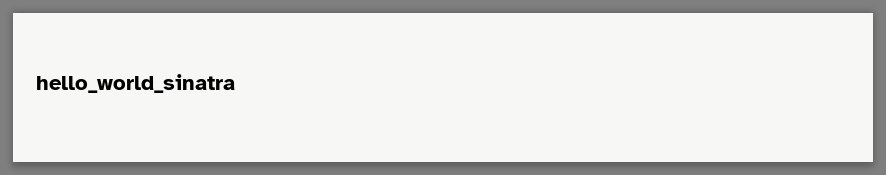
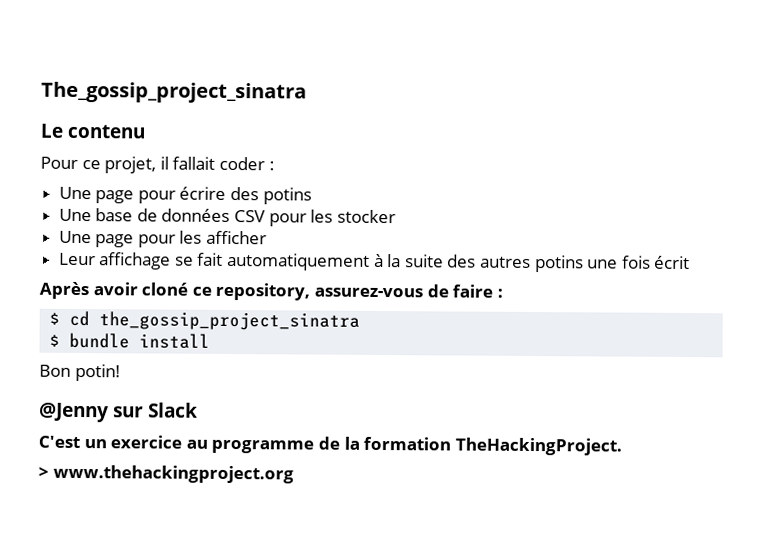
[36,74,235,93] hello_world_sinatra -> [41,81,307,104] [40,123,146,139] [40,156,275,174] [58,186,312,205] [58,208,396,227] [58,230,268,248] [58,252,691,273] [39,281,503,301] [49,310,361,331] [49,332,211,349] [39,363,121,382] [39,402,198,423] [38,435,622,456] [38,464,294,484] The_gossip_project_sinatra // Le contenu // Pour ce projet, il fallait coder : // Une page pour écrire des potins // Une base de données CSV pour les stocker // Une page pour les afficher // Leur affichage se fait automatiquement à la suite des autres potins une fois écrit // Après avoir cloné ce repository, assurez-vous de faire : // $ cd the_gossip_project_sinatra // $ bundle install // Bon potin! // @Jenny sur Slack // C'est un exercice au programme de la formation TheHackingProject. // > www.thehackingproject.org

